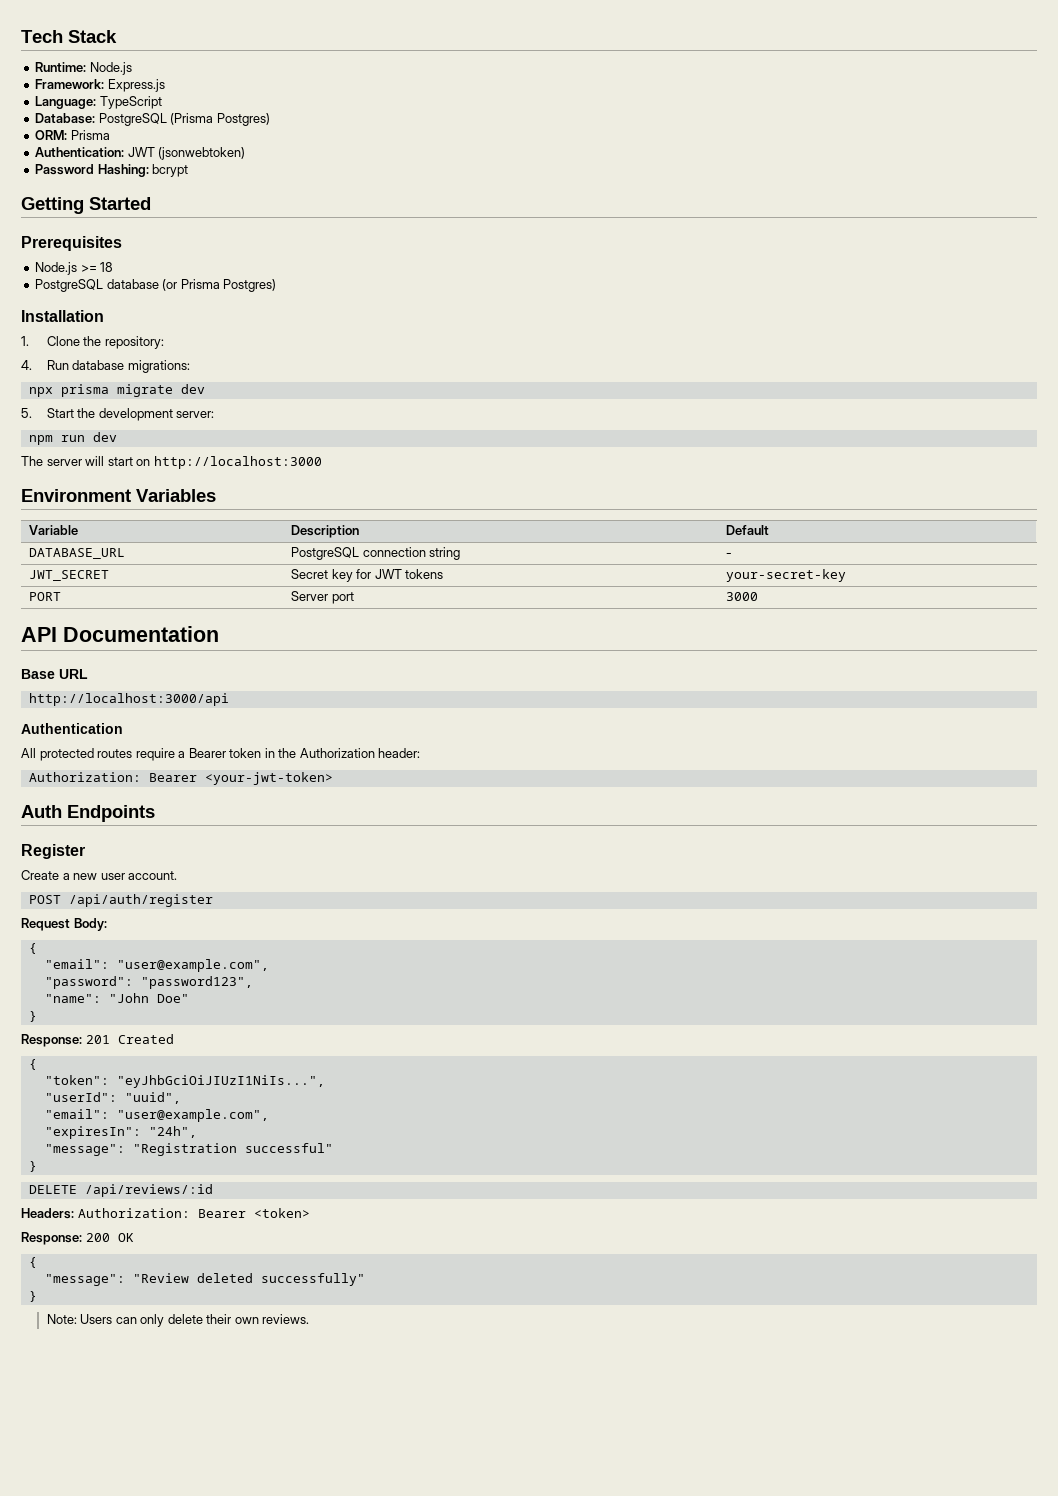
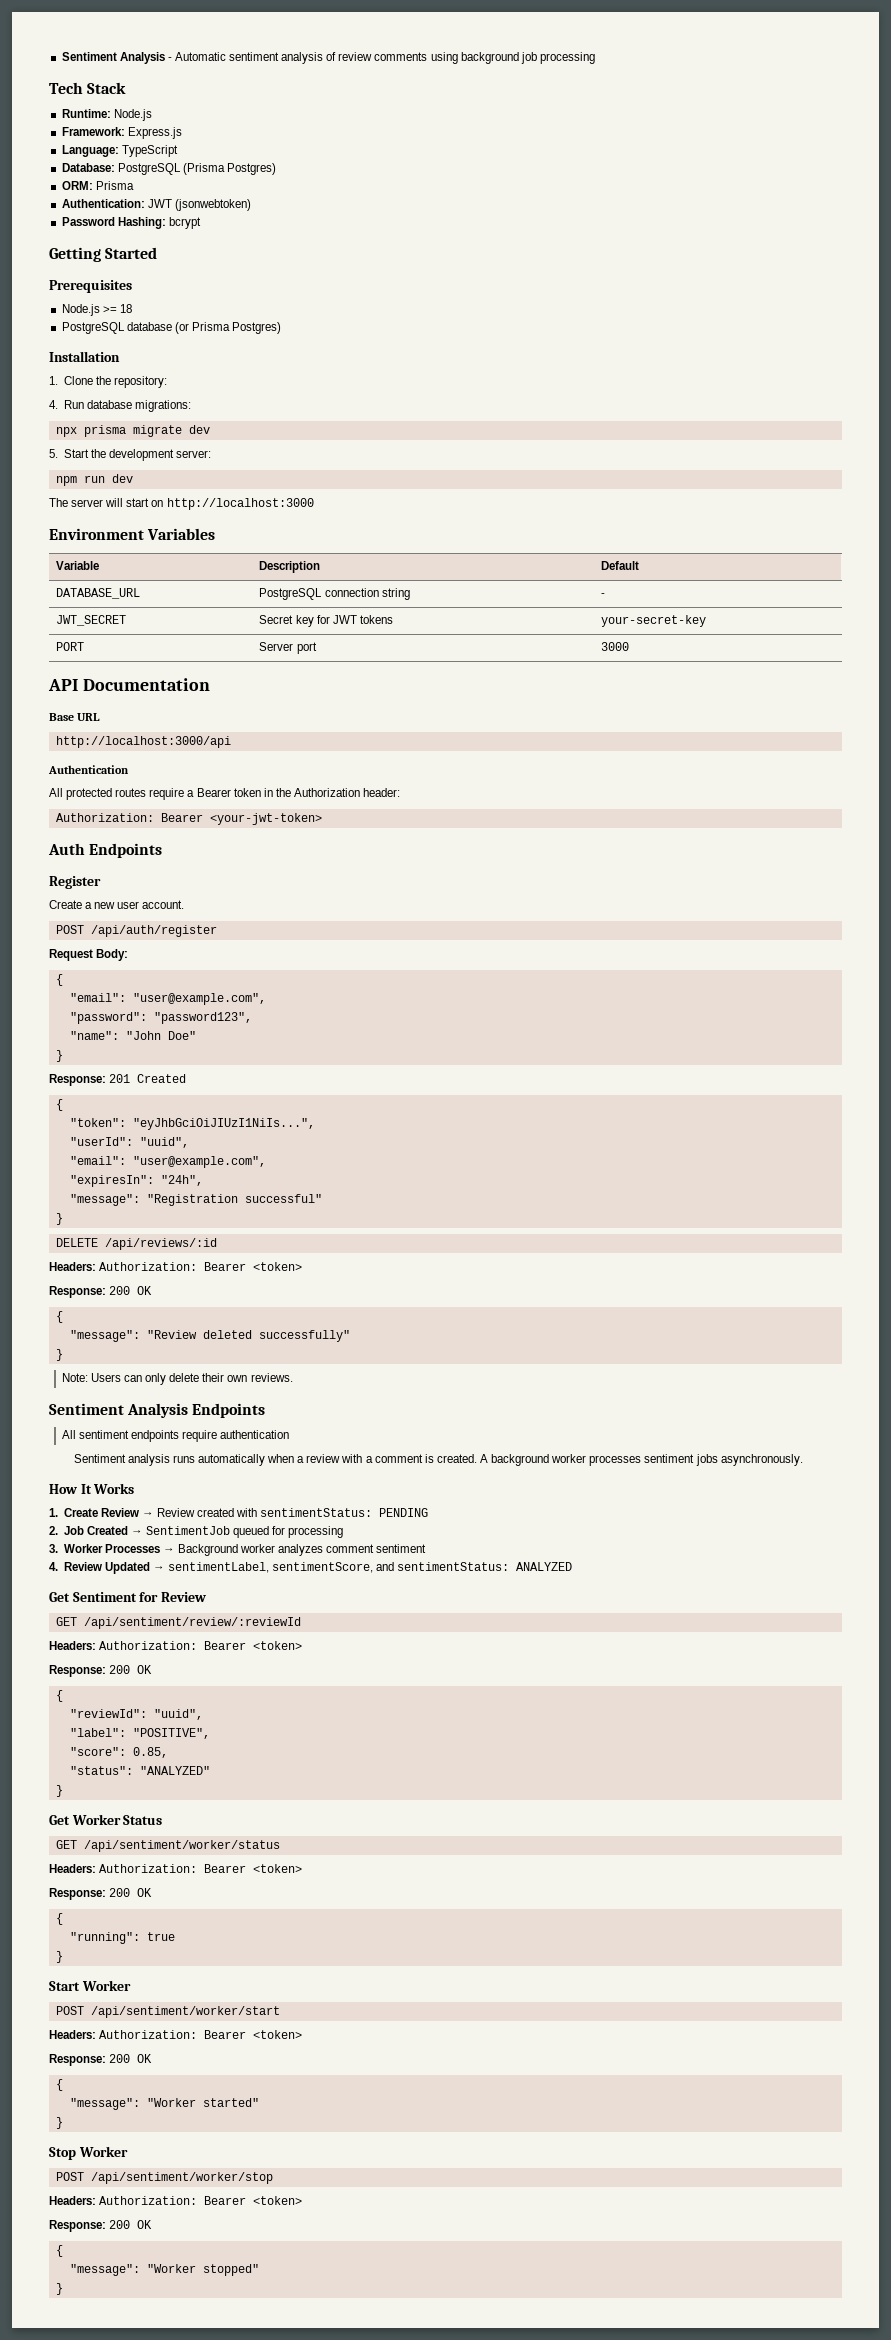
(21, 36) none -> [61,52,595,64] Sentiment Analysis - Automatic sentiment analysis of review comments using background job processing //
(310, 1319) none -> [49,1403,266,1418] [61,1430,290,1442] [73,1454,803,1466] [49,1483,135,1494] [49,1508,429,1517] [49,1526,344,1538] [49,1544,427,1556] [49,1562,573,1574] [49,1592,206,1602] [55,1617,301,1629] [49,1641,303,1650] [49,1665,153,1677] [55,1690,63,1702] [69,1709,203,1720] [69,1728,210,1739] [69,1747,168,1758] [69,1766,210,1775] [55,1785,63,1797] [49,1814,163,1825] [55,1840,280,1852] [49,1864,303,1873] [49,1888,153,1900] [55,1913,63,1925] [69,1932,175,1944] [55,1951,63,1963] [49,1980,131,1991] [55,2006,280,2018] [49,2030,303,2039] [49,2054,153,2066] [55,2079,63,2091] [69,2098,259,2110] [55,2117,63,2129] [49,2146,128,2160] [55,2172,273,2184] [49,2196,303,2205] [49,2220,153,2232] [55,2245,63,2257] [69,2264,259,2276] [55,2283,63,2295] // Sentiment Analysis Endpoints // All sentiment endpoints require authentication // Sentiment analysis runs automatically when a review with a comment is created. A background worker processes sentiment jobs asynchronously. // How It Works // 1. Create Review → Review created with sentimentStatus: PENDING // 2. Job Created → SentimentJob queued for processing // 3. Worker Processes → Background worker analyzes comment sentiment // 4. Review Updated → sentimentLabel, sentimentScore, and sentimentStatus: ANALYZED // Get Sentiment for Review // GET /api/sentiment/review/:reviewId // Headers: Authorization: Bearer <token> // Response: 200 OK // { // "reviewId": "uuid", // "label": "POSITIVE", // "score": 0.85, // "status": "ANALYZED" // } // Get Worker Status // GET /api/sentiment/worker/status // Headers: Authorization: Bearer <token> // Response: 200 OK // { // "running": true // } // Start Worker // POST /api/sentiment/worker/start // Headers: Authorization: Bearer <token> // Response: 200 OK // { // "message": "Worker started" // } // Stop Worker // POST /api/sentiment/worker/stop // Headers: Authorization: Bearer <token> // Response: 200 OK // { // "message": "Worker stopped" // }

